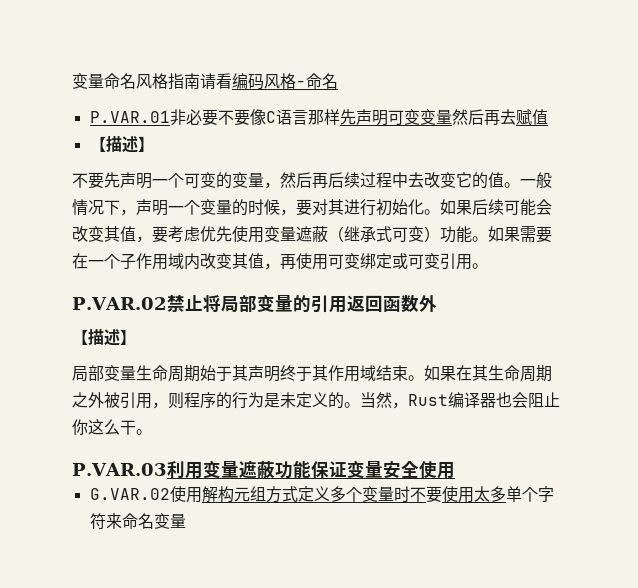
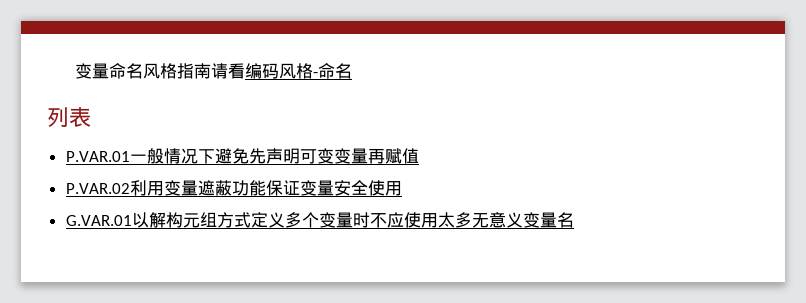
(338, 81) none -> [47,107,91,127] // 列表
[169,109,340,126] 非必要不要像C语言那样 -> [129,148,249,164] 一般情况下避免
[451,109,516,126] 然后再去 -> [367,148,385,164] 再
[89,136,154,153] [72,172,552,189] [72,199,552,216] [72,226,552,243] [72,253,488,270] [72,294,437,313] [72,329,136,346] [72,365,552,382] [72,392,560,409] [72,419,152,435] [72,463,167,476] 【描述】 // 不要先声明一个可变的变量，然后再后续过程中去改变它的值。一般情况下，声明一个变量的时候，要对其进行初始化。如果后续可能会改变其值，要考虑优先使用变量遮蔽（继承式可变）功能。如果需要在一个子作用域内改变其值，再使用可变绑定或可变引用。 // P.VAR.02禁止将局部变量的引用返回函数外 // 【描述】 // 局部变量生命周期始于其声明终于其作用域结束。如果在其生命周期之外被引用，则程序的行为是未定义的。当然，Rust编译器也会阻止你这么干。 // P.VAR.03 -> [65,183,130,194] P.VAR.02
[89,486,202,503] G.VAR.02使用 -> [65,212,149,228] G.VAR.01以
[425,486,442,503] 要 -> [386,212,404,228] 应
[505,486,554,502] [89,513,186,530] 单个字符来命名变量 -> [471,212,574,228] 无意义变量名

